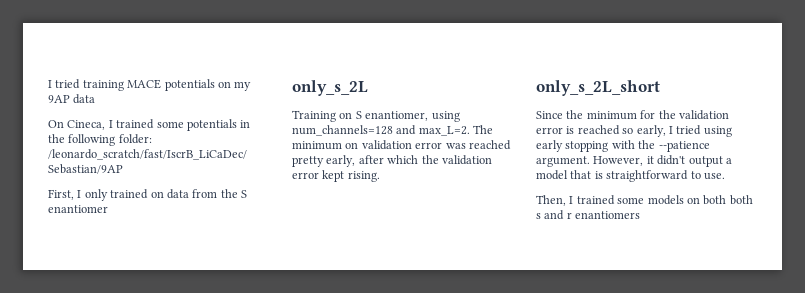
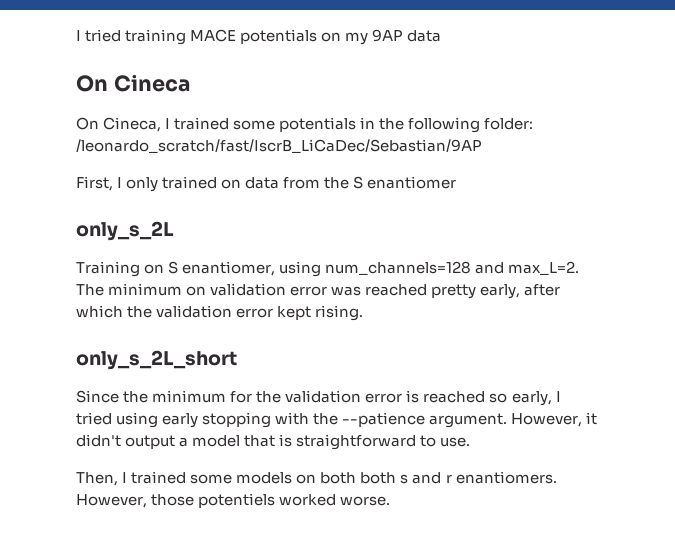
(96, 99) none -> [76,74,190,92] // On Cineca
[575,211,641,219] enantiomers -> [455,471,557,484] [76,493,391,508] enantiomers. However, those potentiels worked worse.

